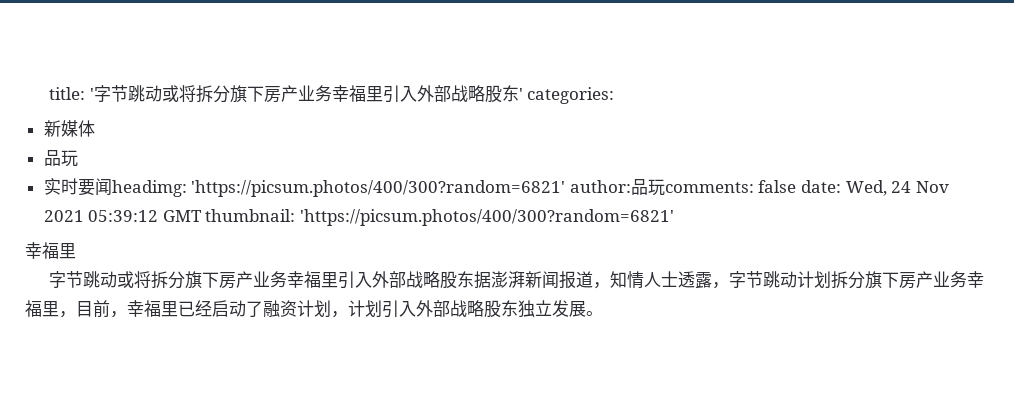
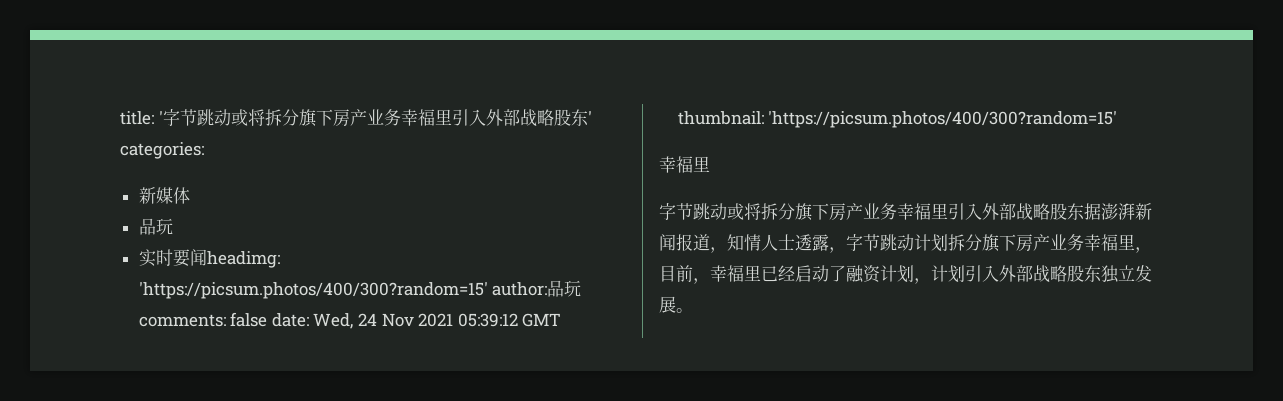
[191,180,566,197] 'https://picsum.photos/400/300?random=6821' -> [138,282,488,299] 'https://picsum.photos/400/300?random=15'
[300,209,675,226] 'https://picsum.photos/400/300?random=6821' -> [768,111,1118,128] 'https://picsum.photos/400/300?random=15'

